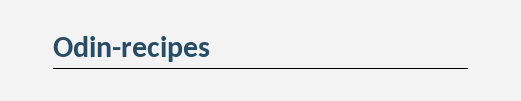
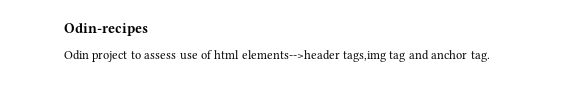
(210, 49) none -> [64,50,490,62] // Odin project to assess use of html elements-->header tags,img tag and anchor tag.

